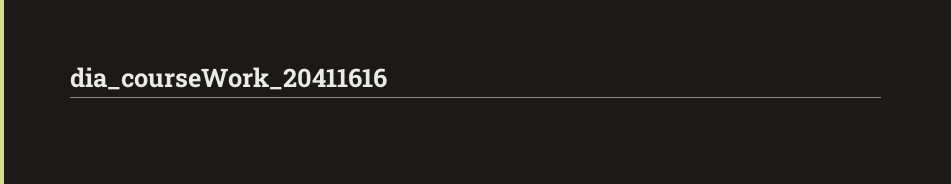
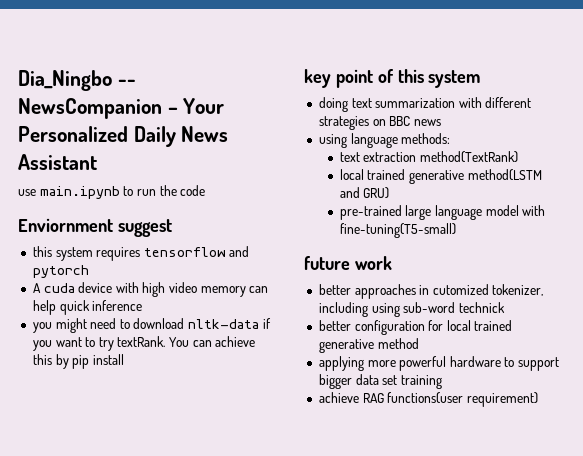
[70,67,387,90] dia_courseWork_20411616 -> [18,70,136,91] [18,98,225,119] [18,126,229,147] [18,154,97,170] [18,185,206,199] [18,218,172,237] [32,246,250,261] [32,265,89,278] [32,282,269,297] [32,300,143,315] [32,318,271,333] [32,336,256,351] [32,354,124,369] [304,69,481,88] [318,97,532,112] [318,116,441,130] [318,133,451,148] [339,151,519,163] [339,169,542,184] [339,187,390,199] [339,205,546,220] [339,223,456,238] [304,256,392,270] [318,284,544,299] [318,302,505,317] [318,320,513,335] [318,338,419,353] [318,356,560,371] [318,374,442,389] [318,392,538,407] Dia_Ningbo -- NewsCompanion – Your Personalized Daily News Assistant // use main.ipynb to run the code // Enviornment suggest // this system requires tensorflow and pytorch // A cuda device with high video memory can help quick inference // you might need to download nltk-data if you want to try textRank. You can achieve this by pip install // key point of this system // doing text summarization with different strategies on BBC news // using language methods: // text extraction method(TextRank) // local trained generative method(LSTM and GRU) // pre-trained large language model with fine-tuning(T5-small) // future work // better approaches in cutomized tokenizer, including using sub-word technick // better configuration for local trained generative method // applying more powerful hardware to support bigger data set training // achieve RAG functions(user requirement)

